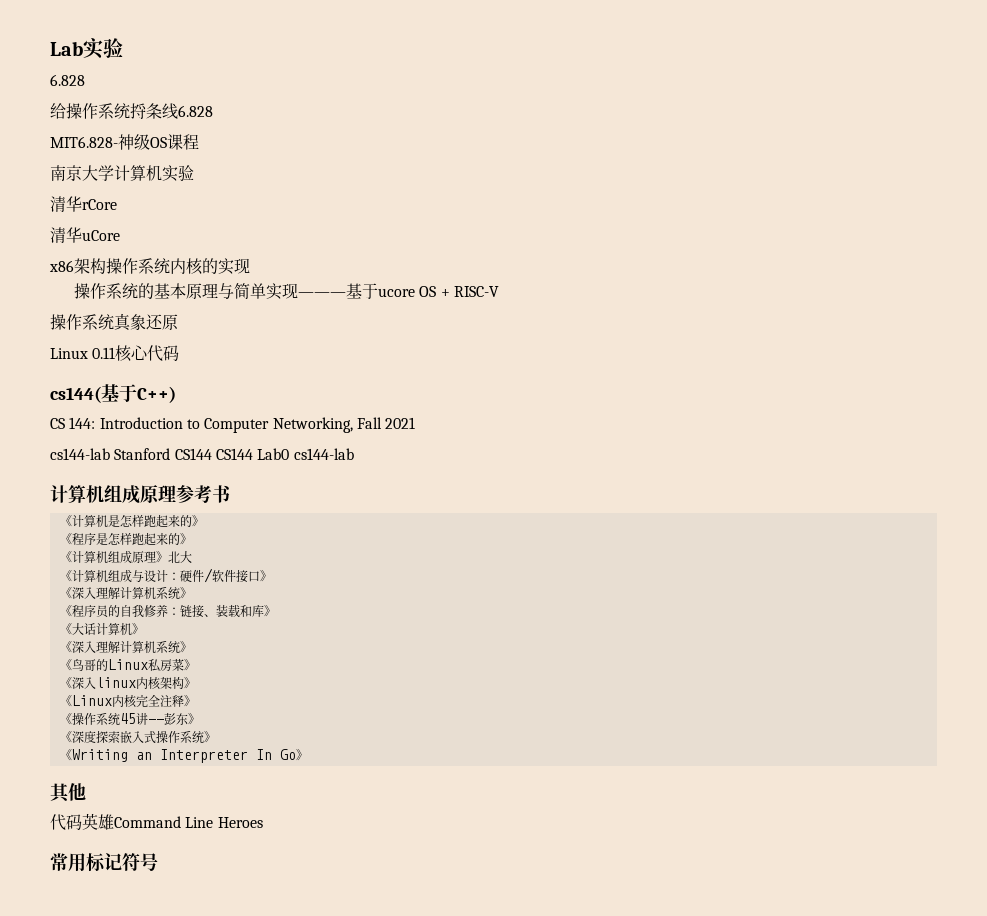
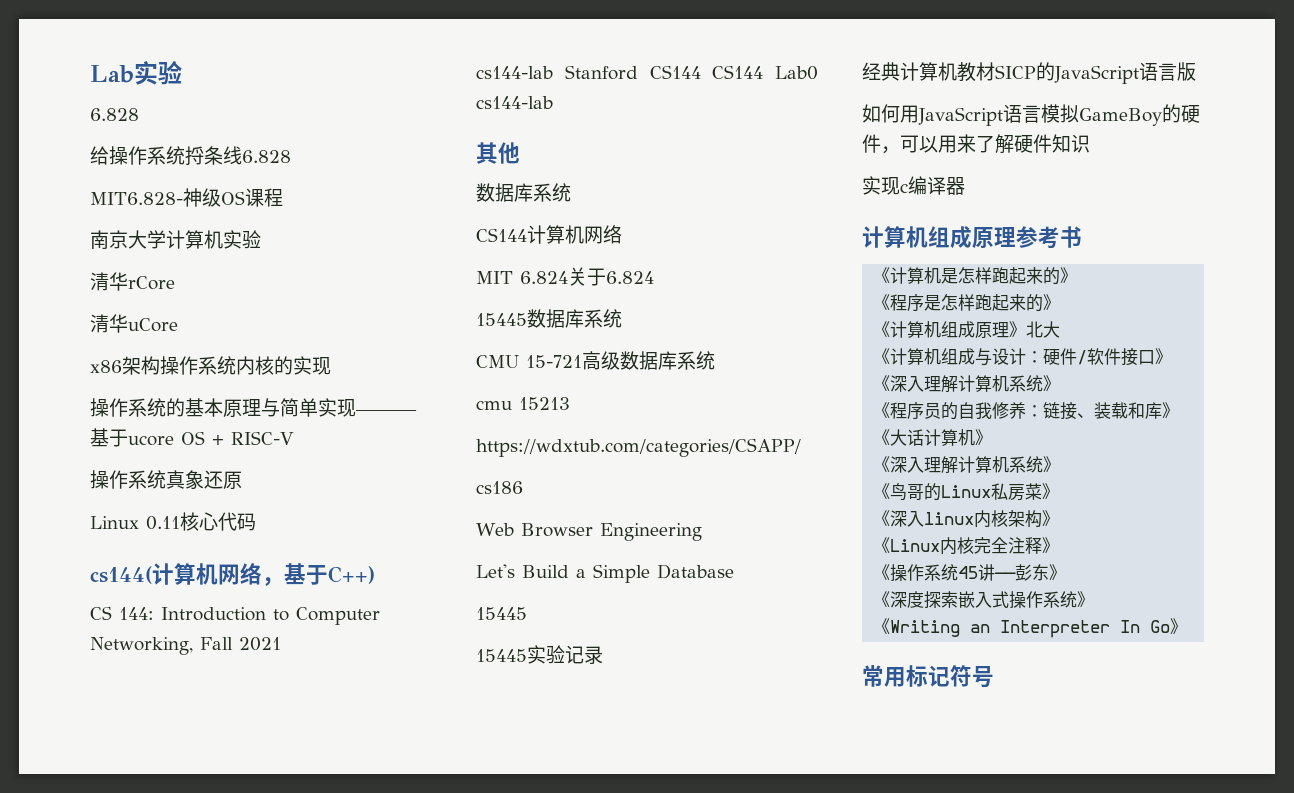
(101, 394) none -> [152,562,284,586] 计算机网络，
(354, 454) none -> [476,142,520,164] [476,183,571,202] [476,225,622,244] [476,267,654,286] [476,309,622,328] [476,351,715,370] [476,397,570,410] [476,438,801,457] [476,481,523,494] [476,523,702,541] [476,564,734,583] [476,607,527,620] [476,645,603,664] [862,62,1196,84] [862,104,1200,126] [862,134,1090,154] [862,176,965,195] // 其他 // 数据库系统 // CS144计算机网络 // MIT 6.824关于6.824 // 15445数据库系统 // CMU 15-721高级数据库系统 // cmu 15213 // https://wdxtub.com/categories/CSAPP/ // cs186 // Web Browser Engineering // Let's Build a Simple Database // 15445 // 15445实验记录 // 经典计算机教材SICP的JavaScript语言版 // 如何用JavaScript语言模拟GameBoy的硬件，可以用来了解硬件知识 // 实现c编译器
[50,783,86,803] [50,813,263,831] // 其他 // 代码英雄Command Line Heroes -> (1188, 626) none

